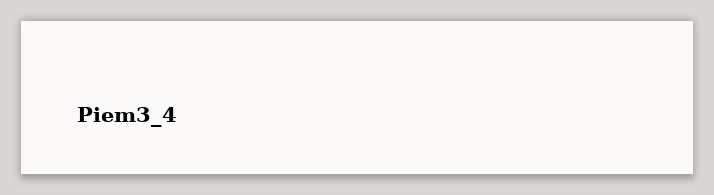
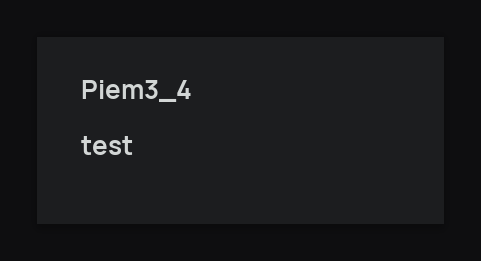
(177, 117) none -> [81,136,133,155] // test

